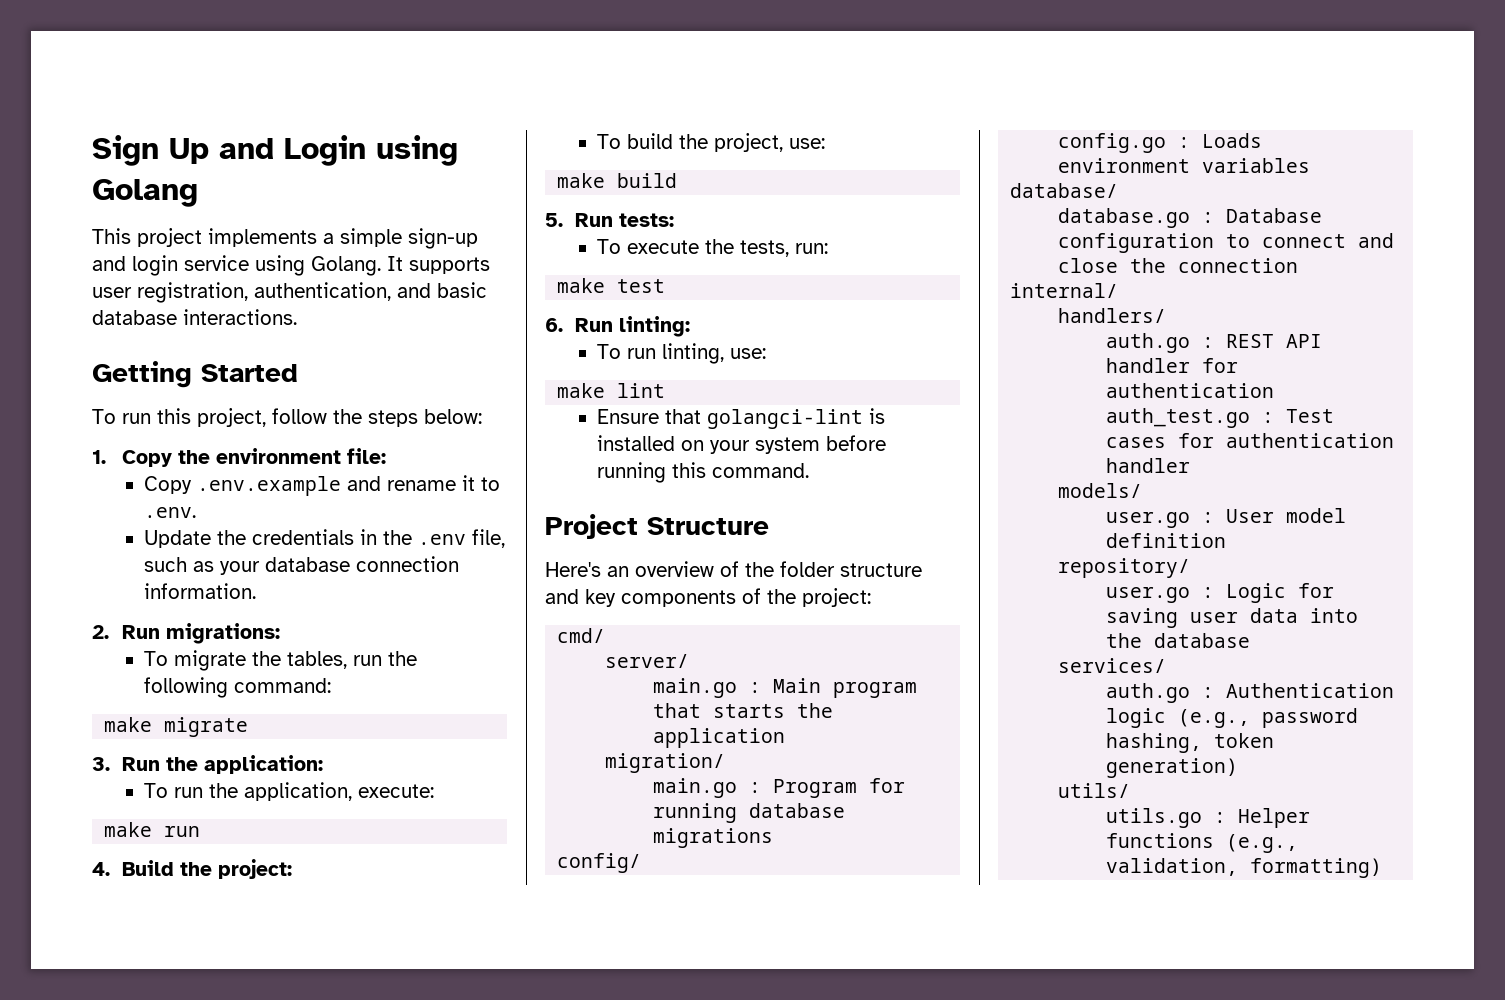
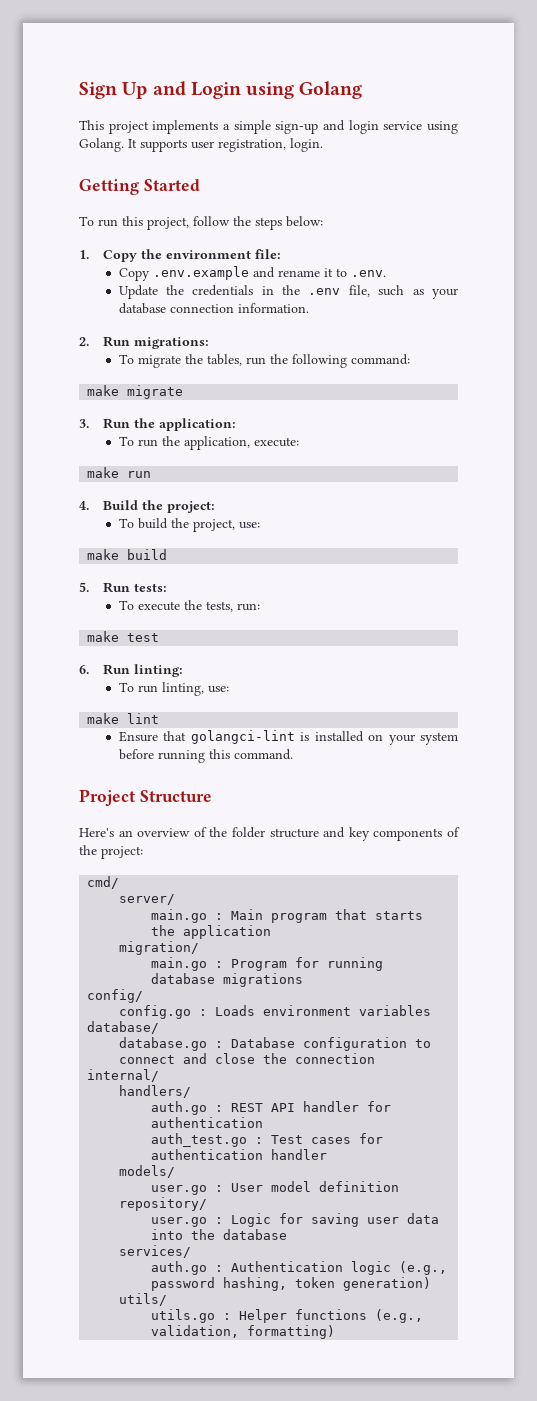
[254,282,487,301] [92,309,297,325] authentication, and basic database interactions. -> [290,138,323,152] login.

